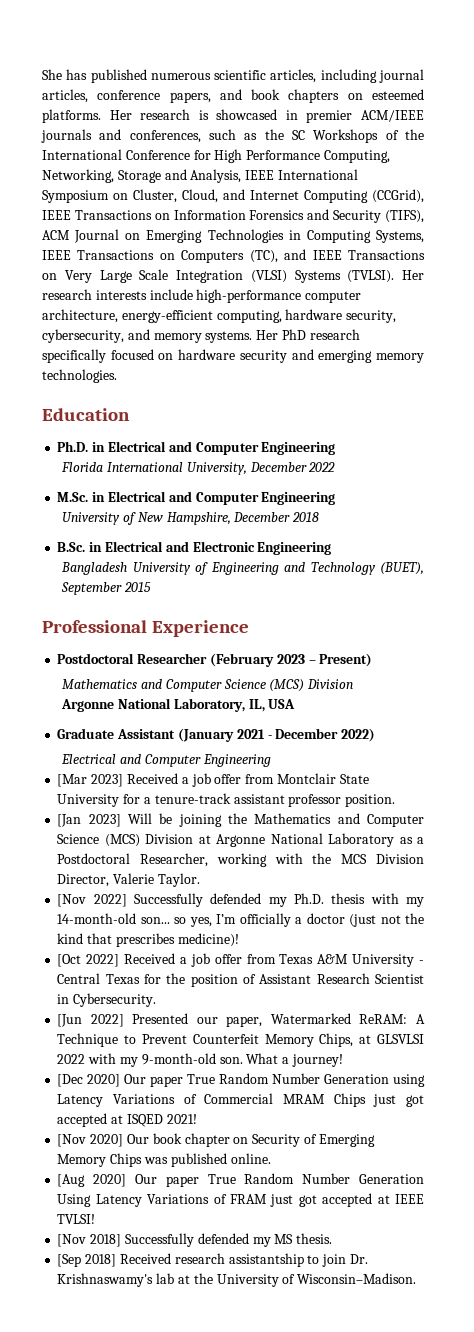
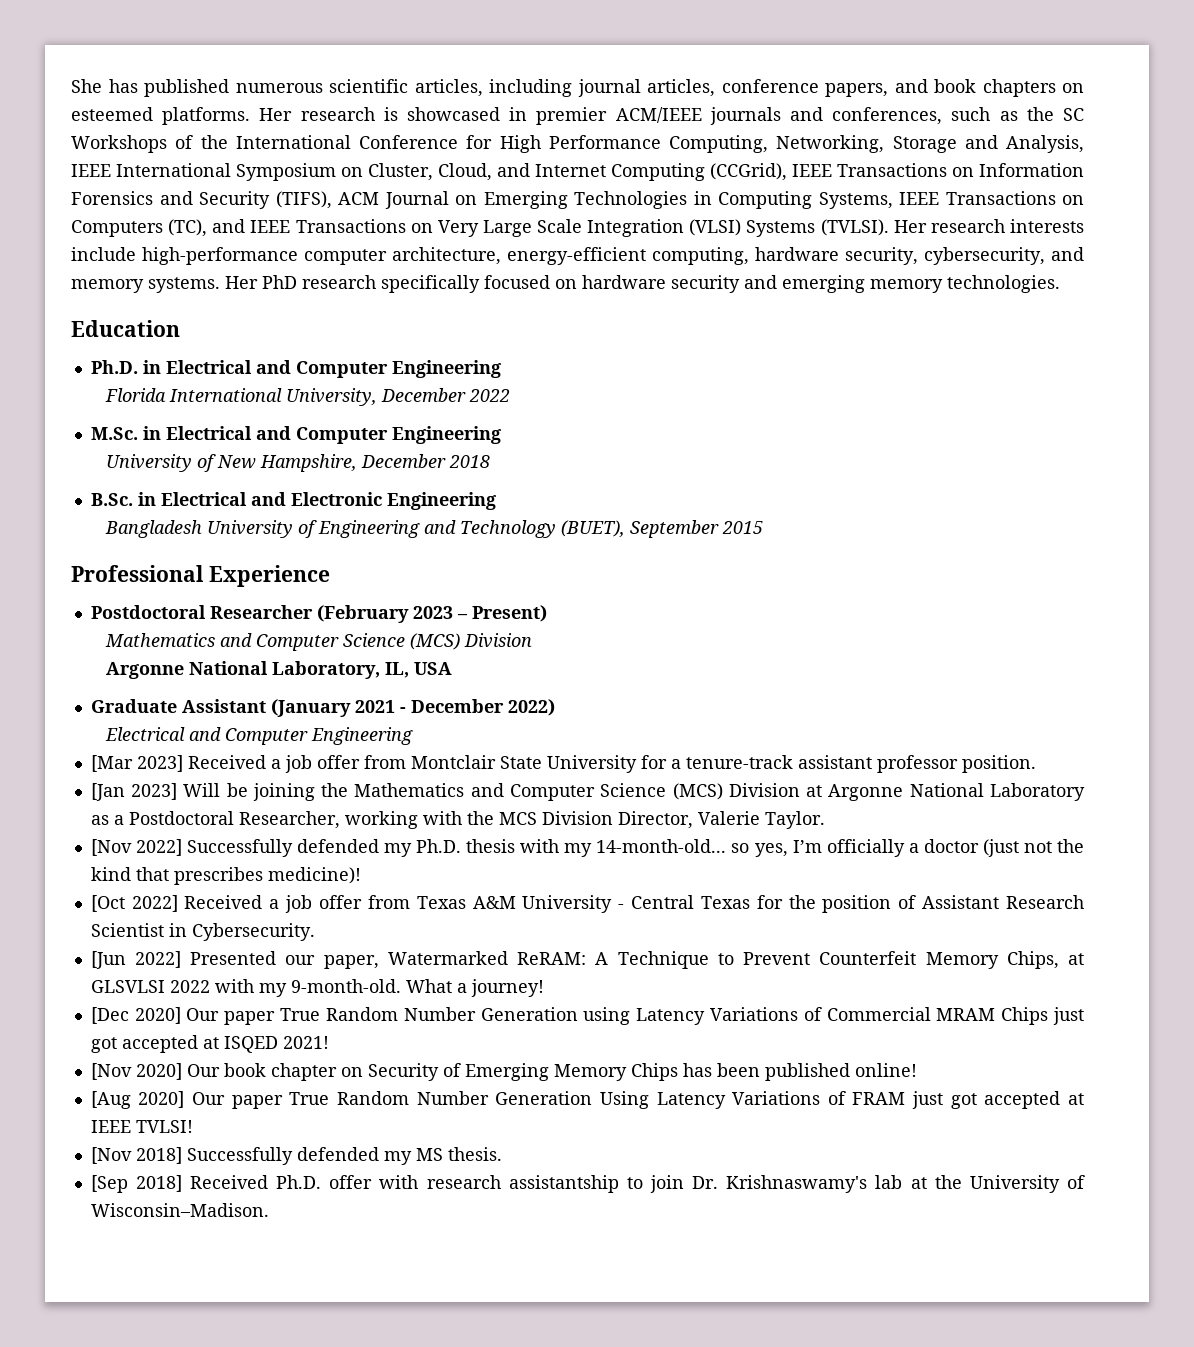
[57,913,170,924] 14-month-old son... -> [596,839,727,853] 14-month-old...
[141,1053,243,1065] 9-month-old son. -> [290,979,401,993] 9-month-old.
[143,1153,271,1167] was published online. -> [682,1063,917,1081] has been published online!
(171, 1258) none -> [276,1175,419,1189] Ph.D. offer with

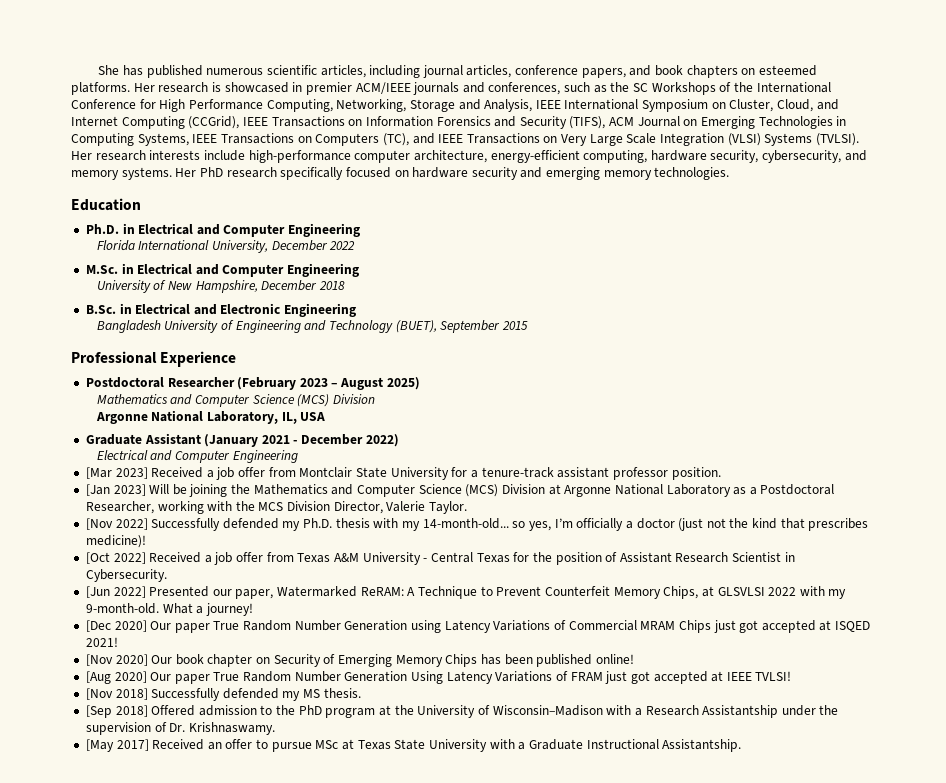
[471,605,547,622] Present) -> [340,377,420,390] August 2025)
[190,1175,1086,1193] [90,1203,269,1217] Received Ph.D. offer with research assistantship to join Dr. Krishnaswamy's lab at the University of Wisconsin–Madison. -> [151,705,839,718] [85,722,275,735] [85,739,742,752] Offered admission to the PhD program at the University of Wisconsin–Madison with a Research Assistantship under the supervision of Dr. Krishnaswamy. // [May 2017] Received an offer to pursue MSc at Texas State University with a Graduate Instructional Assistantship.

